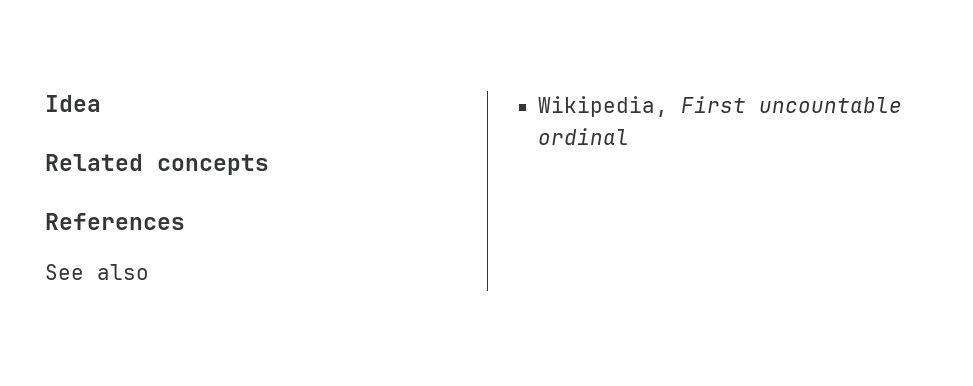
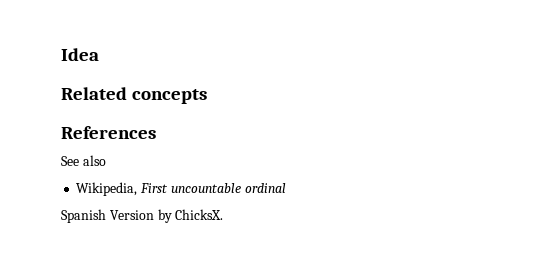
(629, 136) none -> [61,209,224,223] // Spanish Version by ChicksX.

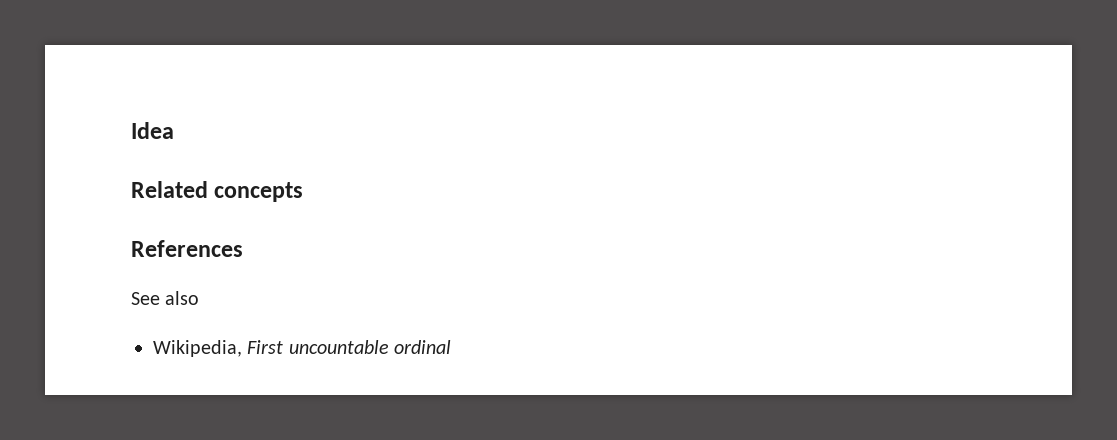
[61,209,224,223] // Spanish Version by ChicksX. -> (452, 347) none

